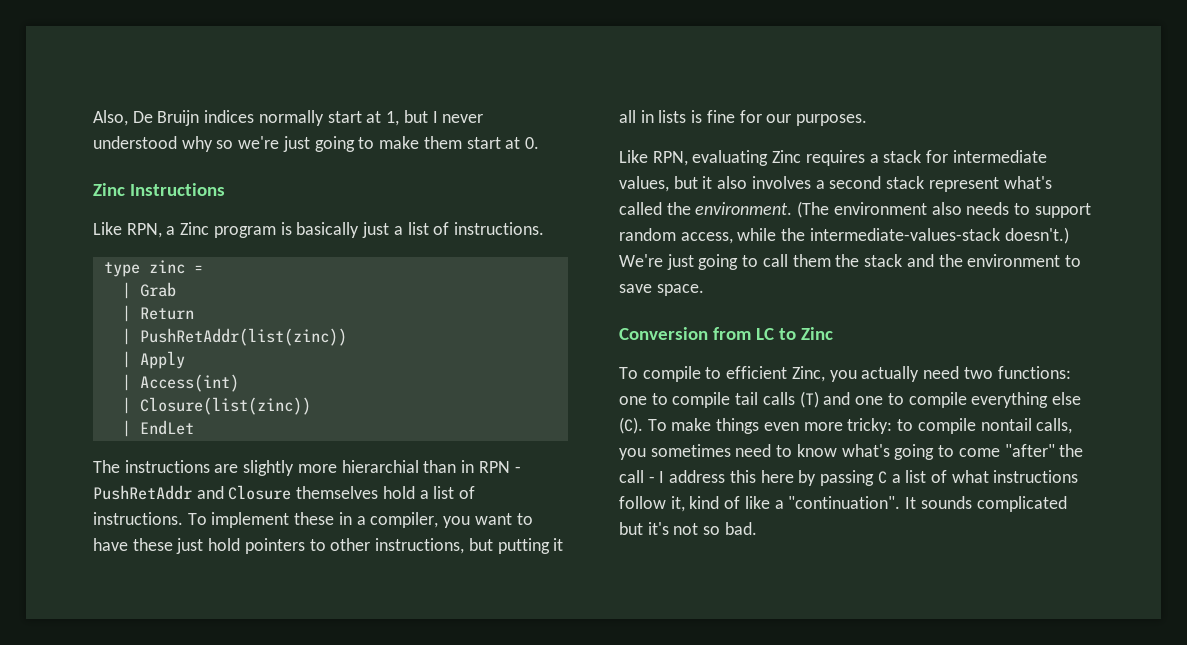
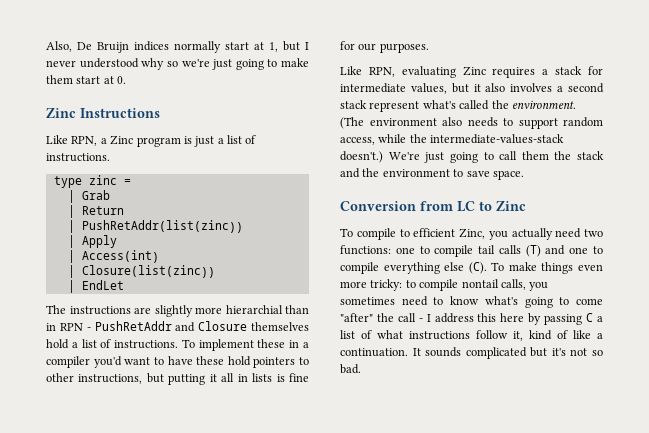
[296,222,360,238] basically -> (192, 140) none
[370,512,471,528] compiler, you -> [46,356,122,368] compiler you'd
[176,538,204,554] just -> (225, 360) none
[788,496,901,509] "continuation". -> [340,348,408,357] continuation.

